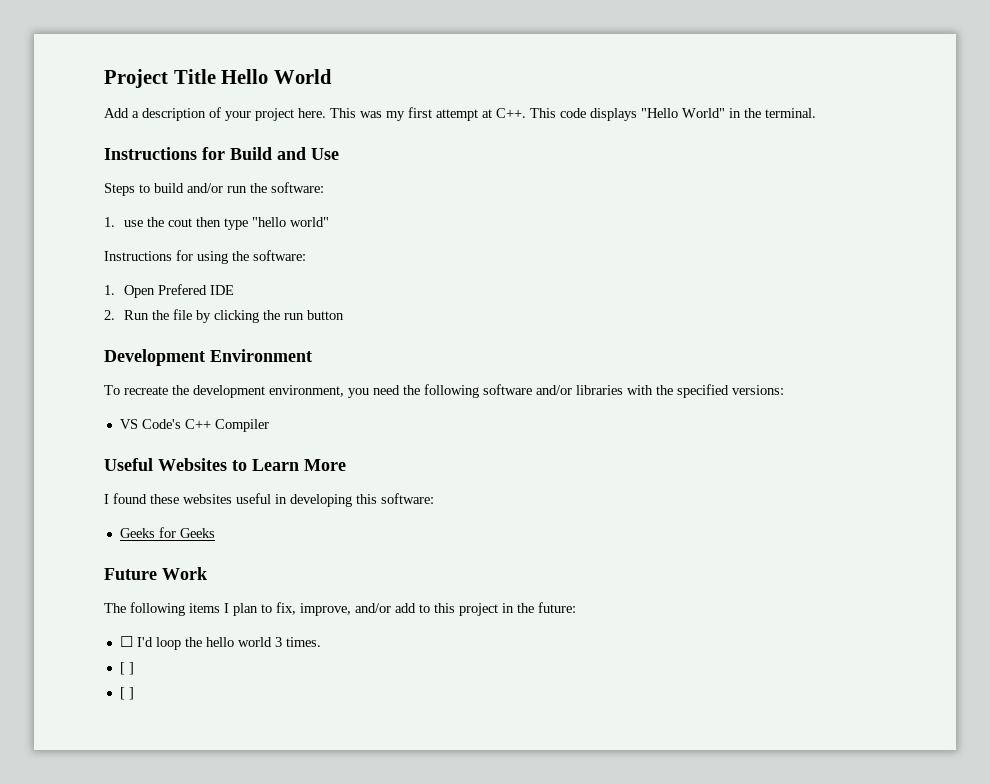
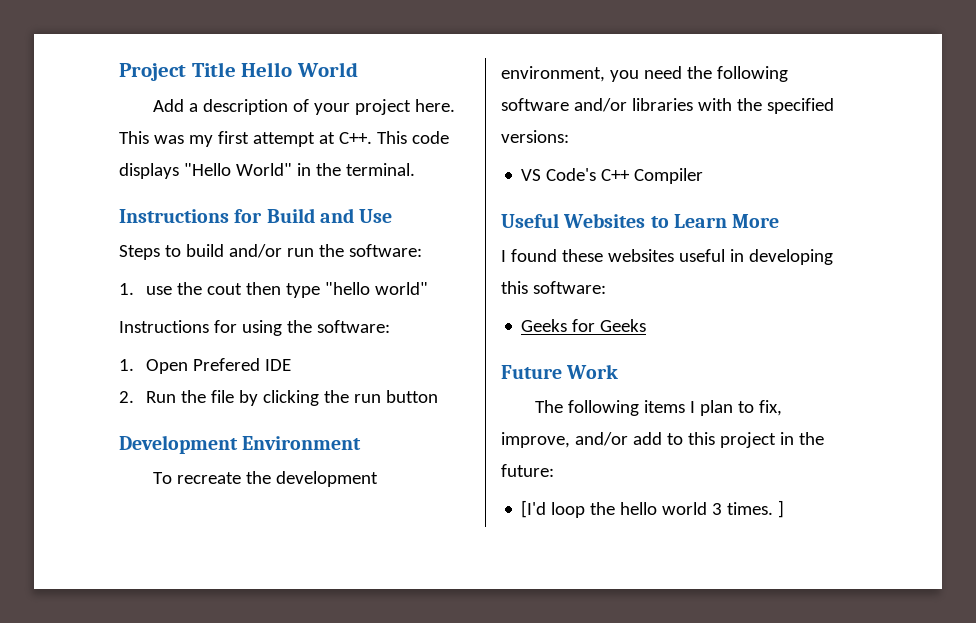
[119,636,153,647] ☐ I'd -> [521,500,547,518] [I'd
[119,662,134,675] [119,687,134,700] // [ ] // [ ] -> [778,500,785,518] ]

